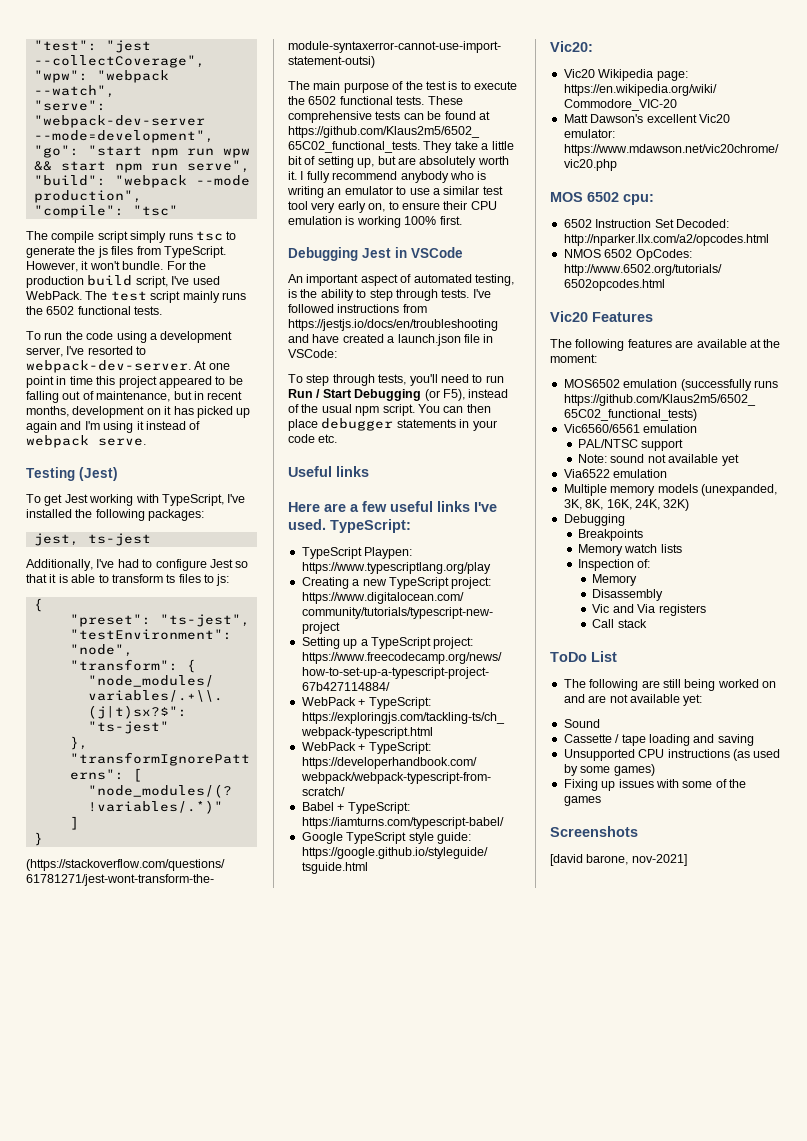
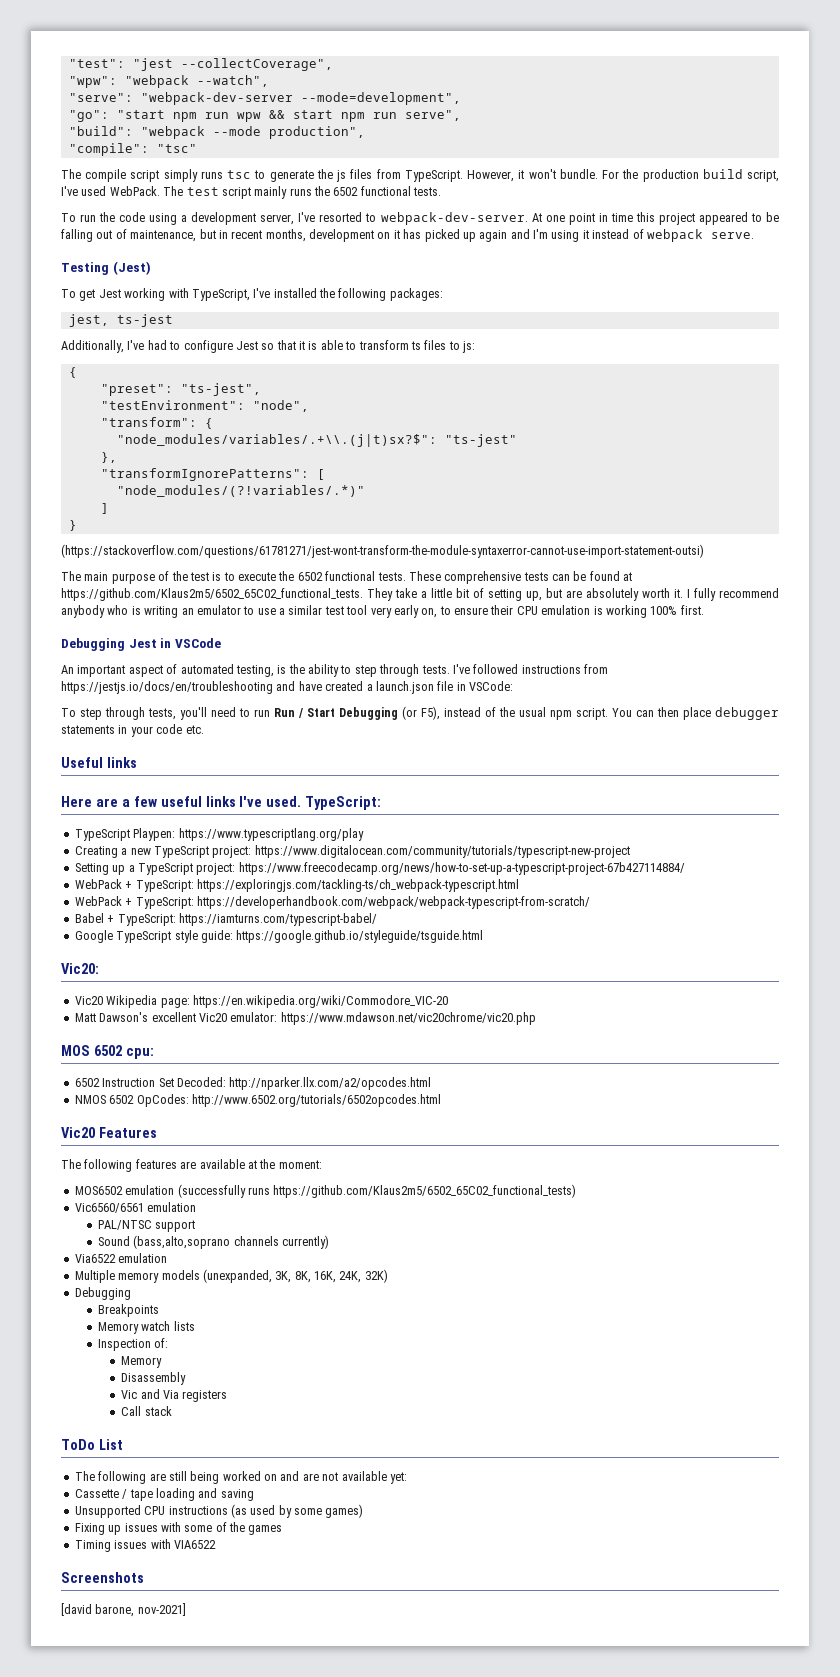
[578,454,739,466] Note: sound not available yet -> [98,1235,330,1249] Sound (bass,alto,soprano channels currently)
[563,719,600,728] // Sound -> (407, 1478) none
(601, 801) none -> [74,1539,216,1552] // Timing issues with VIA6522

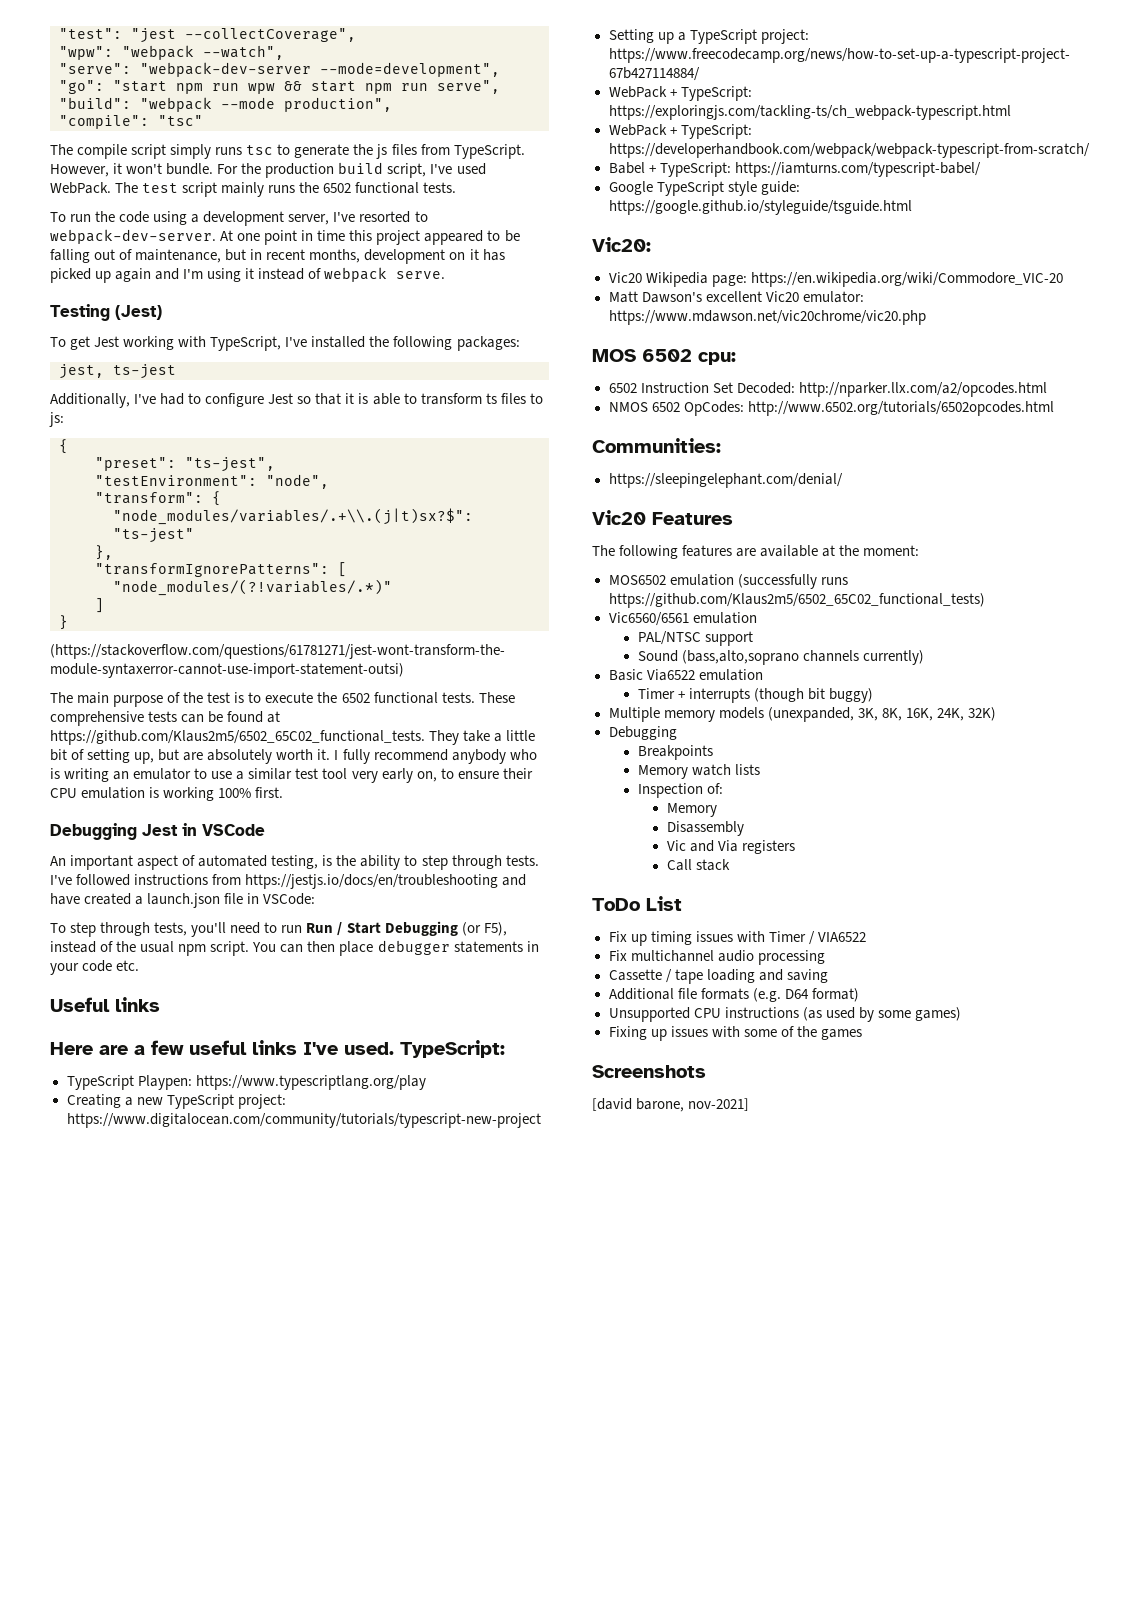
(441, 1100) none -> [592,438,721,453] [608,473,843,488] // Communities: // https://sleepingelephant.com/denial/
(330, 1242) none -> [608,669,643,681] Basic
(168, 1258) none -> [637,688,873,703] // Timer + interrupts (though bit buggy)
[74,1471,407,1484] The following are still being worked on and are not available yet: -> [608,931,866,946] [608,950,825,965] Fix up timing issues with Timer / VIA6522 // Fix multichannel audio processing
(254, 1495) none -> [608,988,859,1002] // Additional file formats (e.g. D64 format)
[74,1539,216,1552] // Timing issues with VIA6522 -> (862, 1034) none

